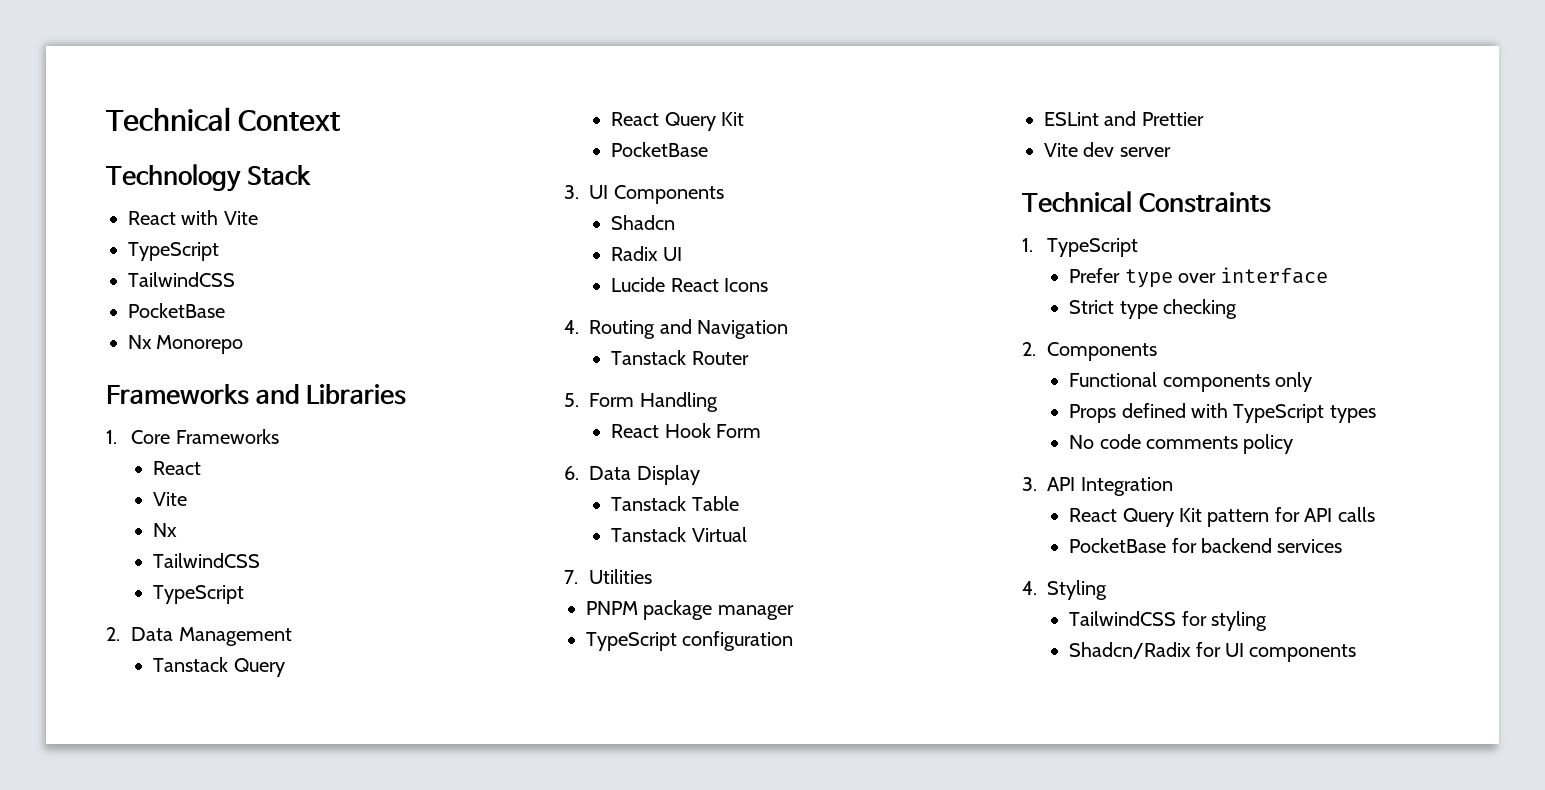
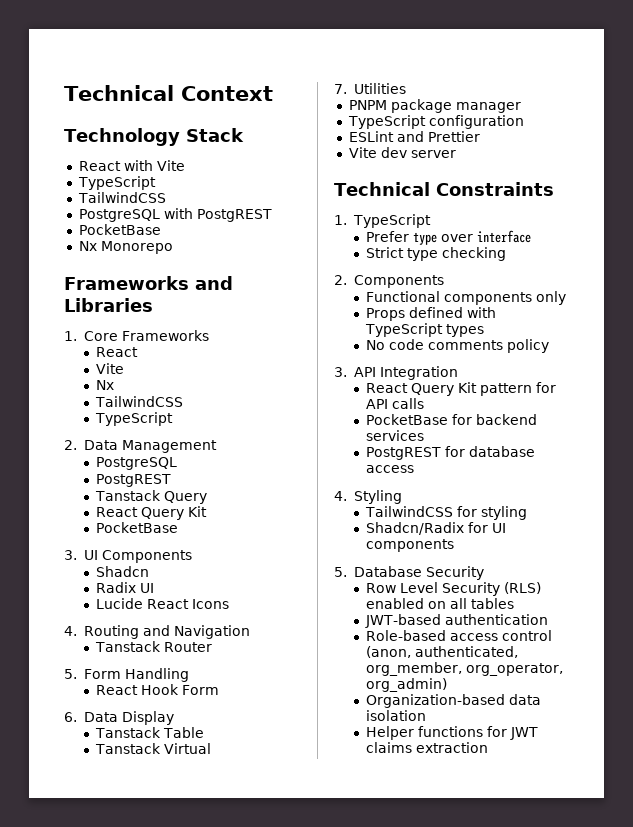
(235, 279) none -> [78,208,272,222] // PostgreSQL with PostgREST
(292, 636) none -> [95,457,177,470] [95,474,171,487] // PostgreSQL // PostgREST
(1343, 546) none -> [365,446,535,460] [365,465,414,473] // PostgREST for database access
(1357, 653) none -> [334,566,484,580] [365,582,541,596] [365,598,514,609] [364,614,548,628] [365,630,552,641] [365,646,518,658] [365,662,563,676] [365,678,447,692] [365,694,541,708] [365,710,426,721] [365,726,538,740] [365,742,488,753] // 5. Database Security // Row Level Security (RLS) enabled on all tables // JWT-based authentication // Role-based access control (anon, authenticated, org_member, org_operator, org_admin) // Organization-based data isolation // Helper functions for JWT claims extraction

